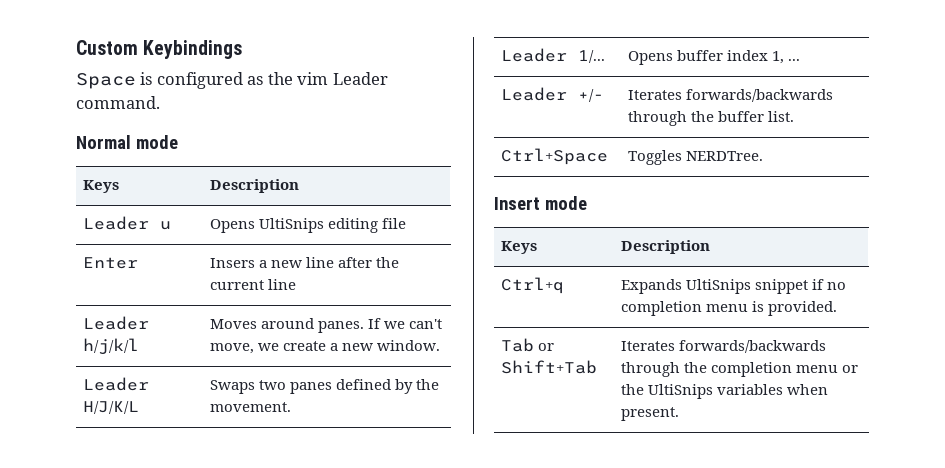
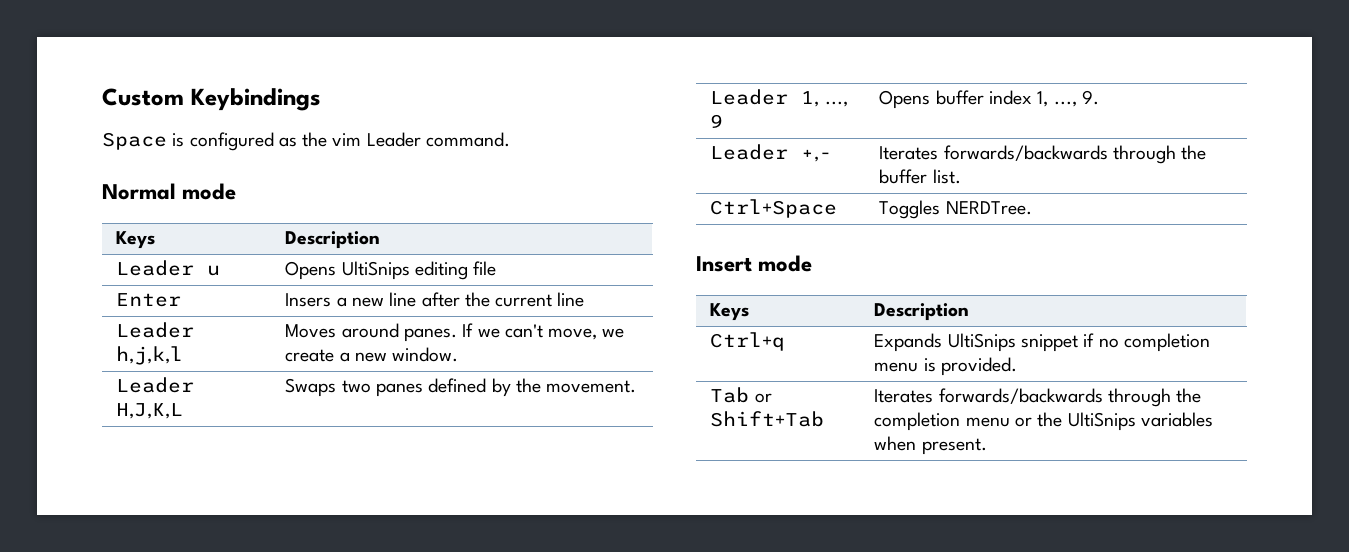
[82,338,139,355] h/j/k/l -> [116,346,184,365] h,j,k,l
[82,401,139,414] H/J/K/L -> [116,403,184,419] H,J,K,L
[577,50,605,63] 1/... -> [801,91,848,107] [710,114,724,128] 1, ..., 9
[788,59,801,61] [500,87,604,102] ... // Leader +/- -> [1053,90,1099,107] [710,144,833,162] ..., 9. // Leader +,-

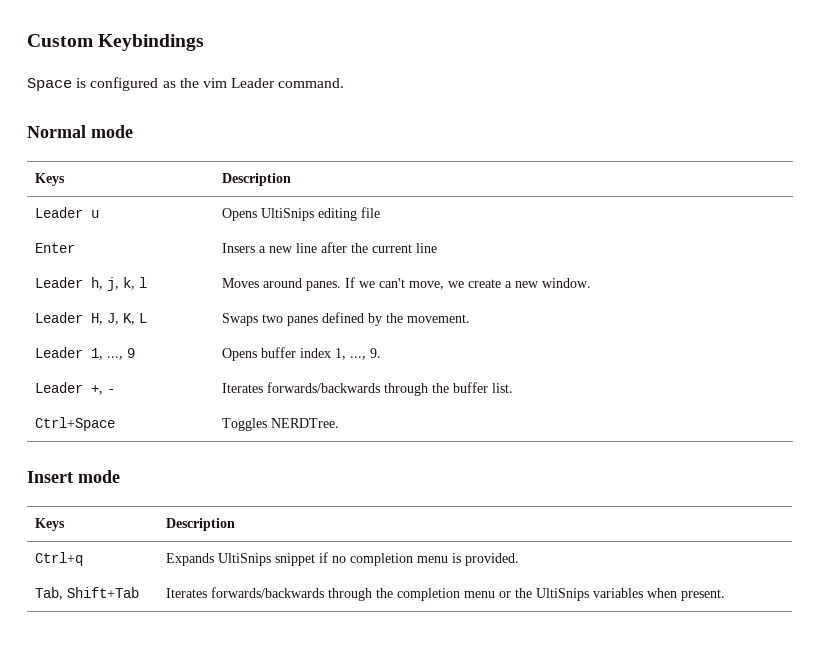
[116,346,184,365] h,j,k,l -> [90,277,147,291] h, j, k, l
[116,403,184,419] H,J,K,L -> [90,313,147,325] H, J, K, L
[801,149,833,162] +,- -> [90,385,115,395] +, -
[710,387,772,403] Tab or -> [34,587,63,600] Tab,

